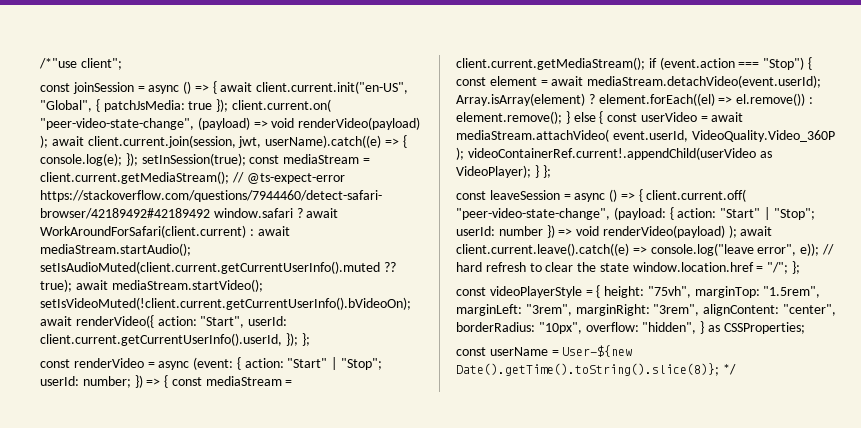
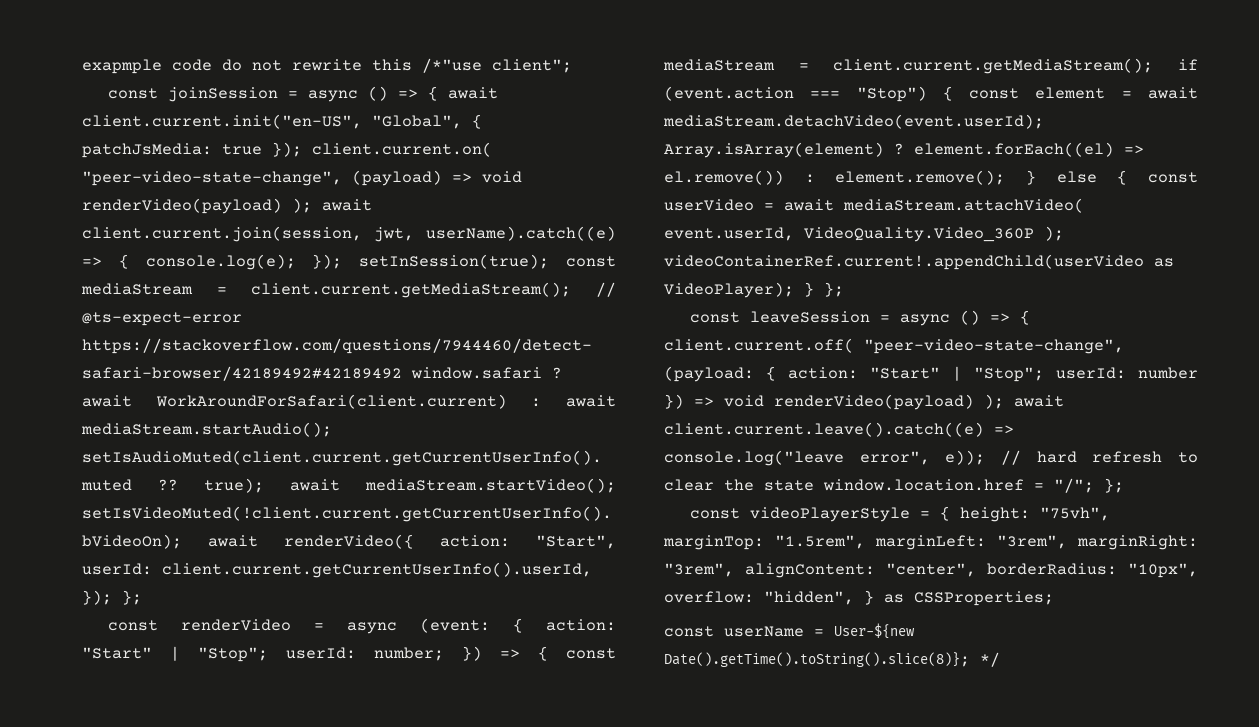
(39, 63) none -> [82,59,412,74] exapmple code do not rewrite this

